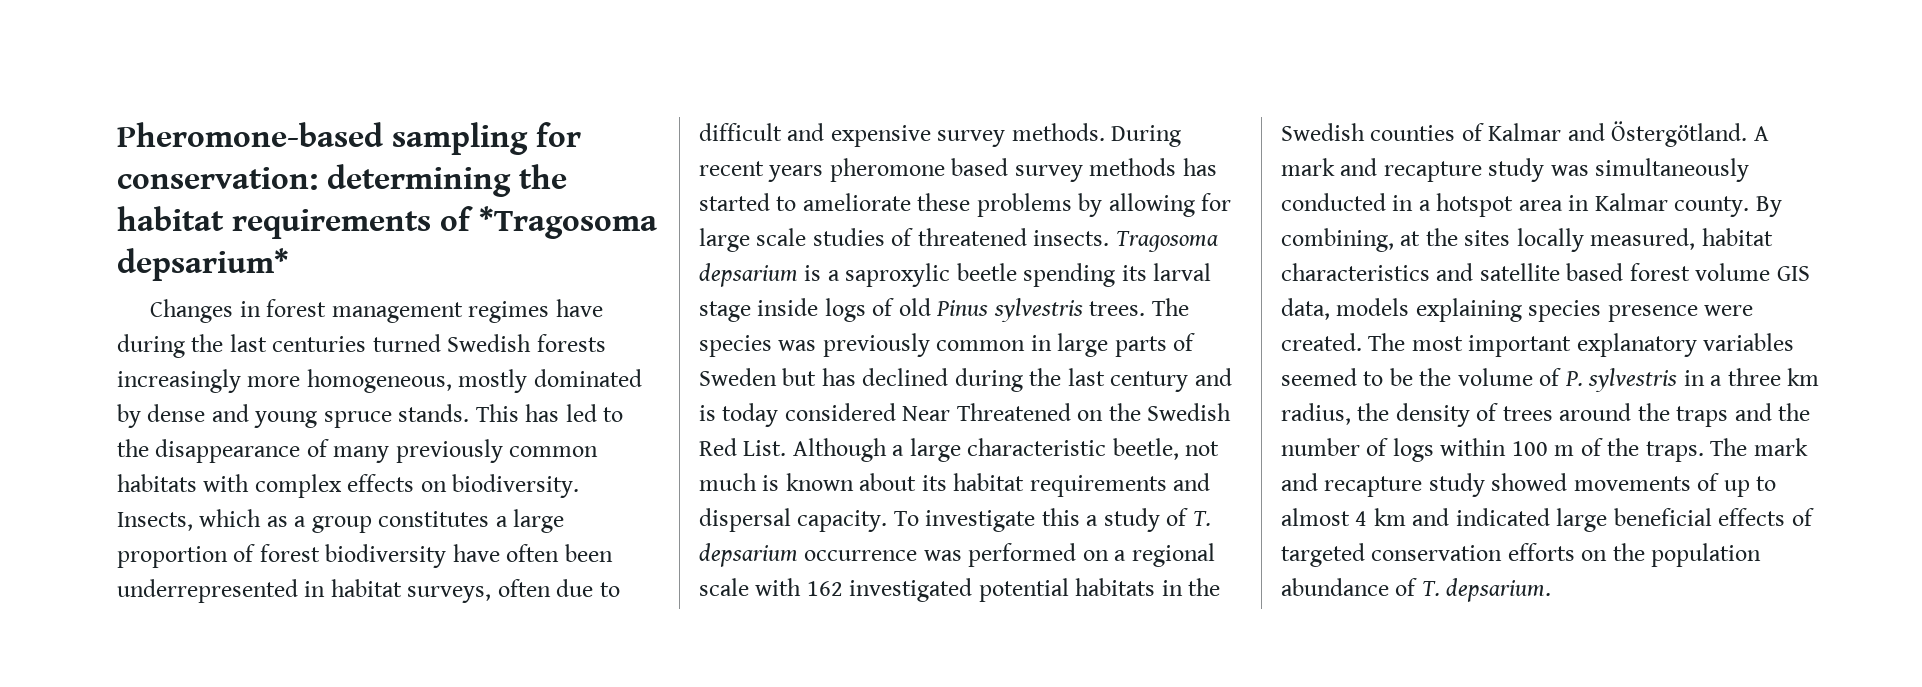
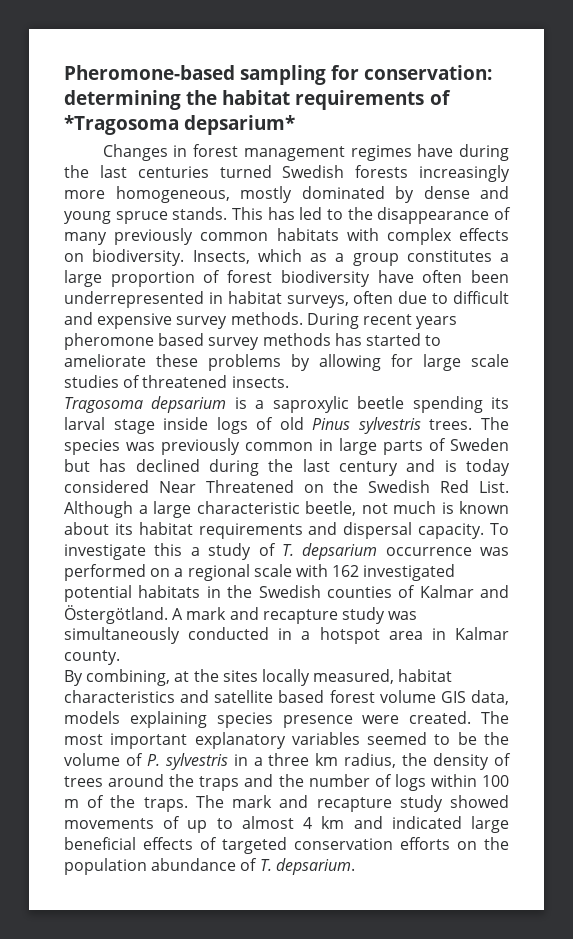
(1110, 238) none -> (289, 382) //
(1750, 206) none -> (120, 657) //

